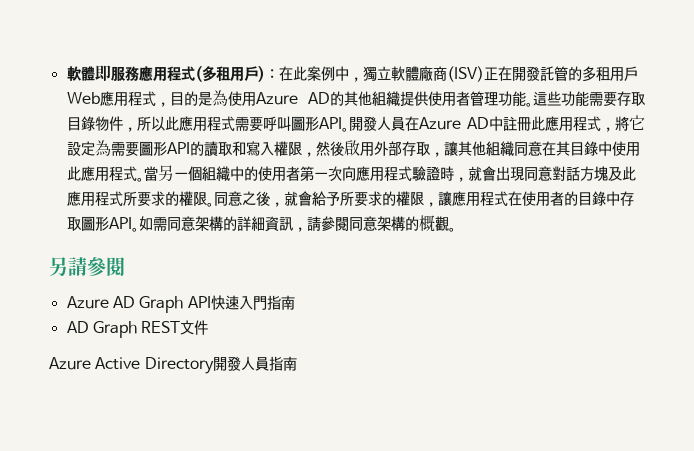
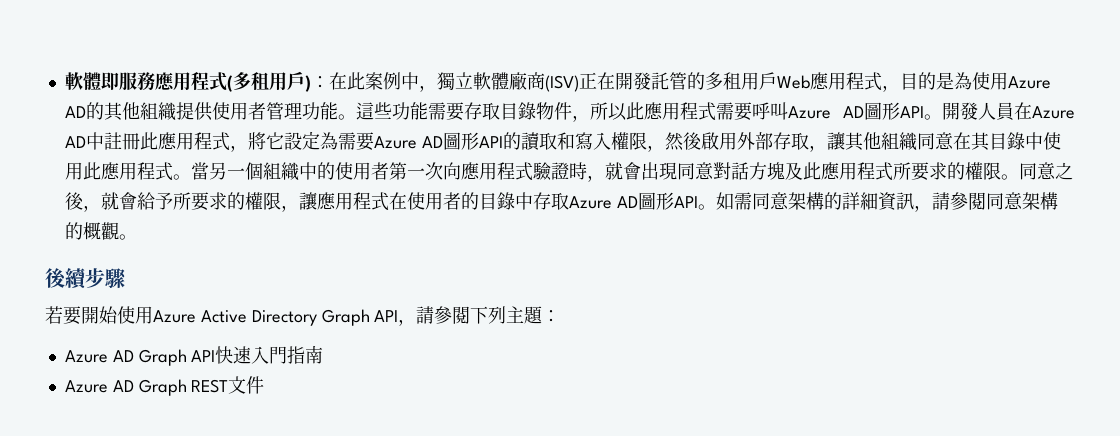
(291, 123) none -> [787,106,864,119] Azure AD
(139, 149) none -> [373,136,443,149] Azure AD
(81, 224) none -> [568,196,638,209] Azure AD
[49,257,125,276] 另請參閱 -> [45,268,126,289] [45,306,561,326] 後續步驟 // 若要開始使用Azure Active Directory Graph API，請參閱下列主題：
(295, 302) none -> [64,380,108,393] Azure
[49,356,297,374] // Azure Active Directory開發人員指南 -> (265, 385) none

